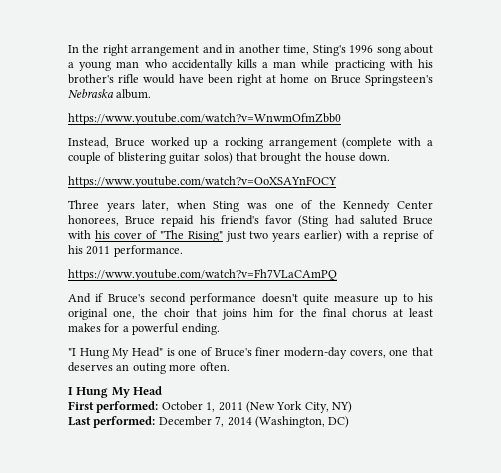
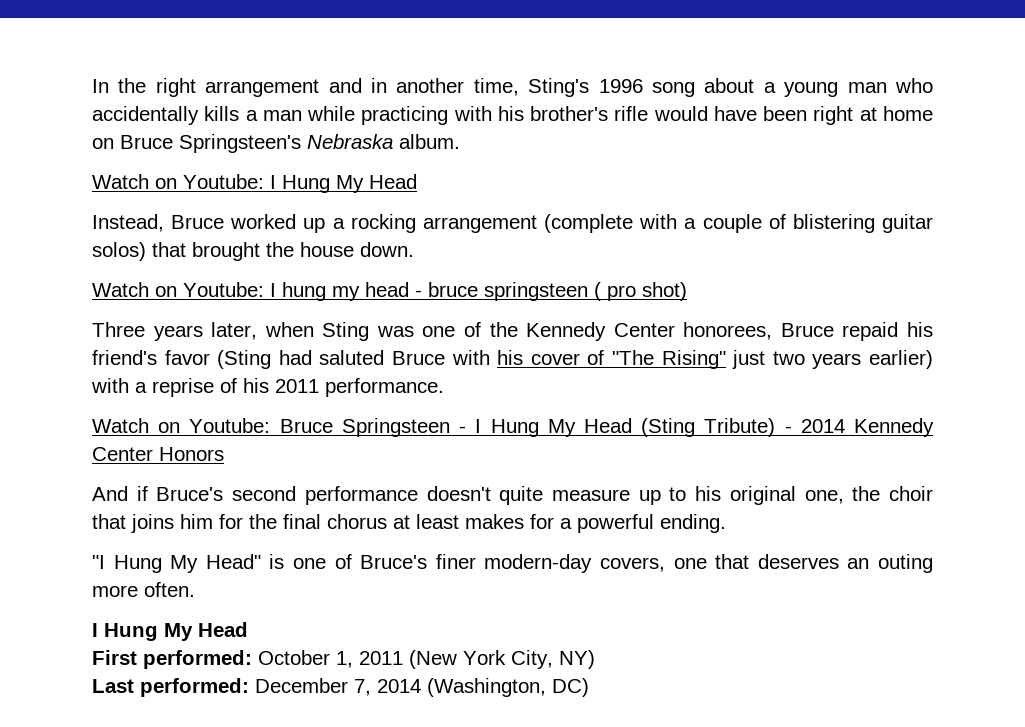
[68,113,341,125] https://www.youtube.com/watch?v=WnwmOfmZbb0 -> [92,174,417,193] Watch on Youtube: I Hung My Head
[68,176,337,188] https://www.youtube.com/watch?v=OoXSAYnFOCY -> [92,282,687,301] Watch on Youtube: I hung my head - bruce springsteen ( pro shot)
[68,269,337,281] https://www.youtube.com/watch?v=Fh7VLaCAmPQ -> [92,418,934,437] [92,447,224,461] Watch on Youtube: Bruce Springsteen - I Hung My Head (Sting Tribute) - 2014 Kennedy Center Honors

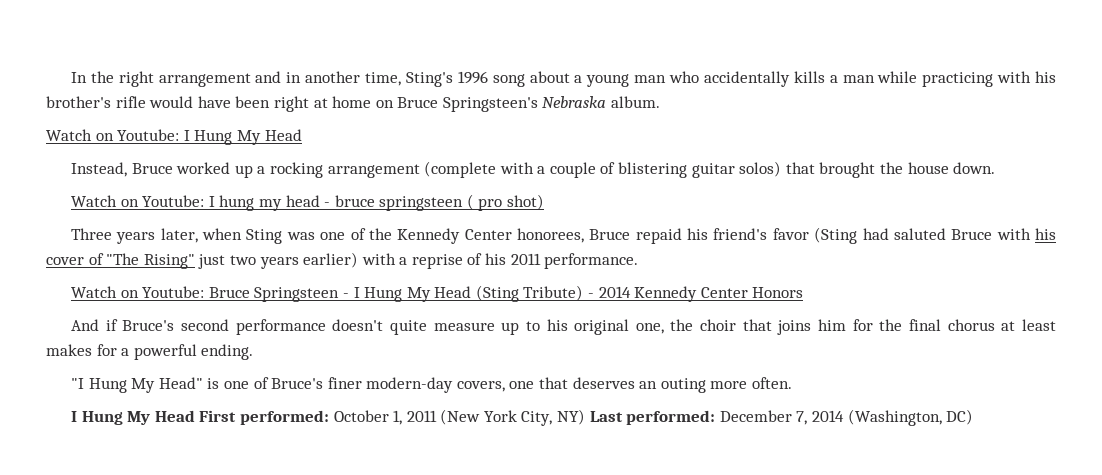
(248, 629) // -> (195, 416) none
(595, 659) // -> (586, 417) none

